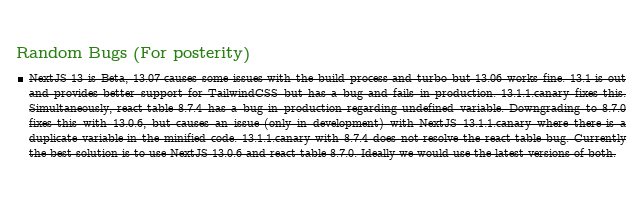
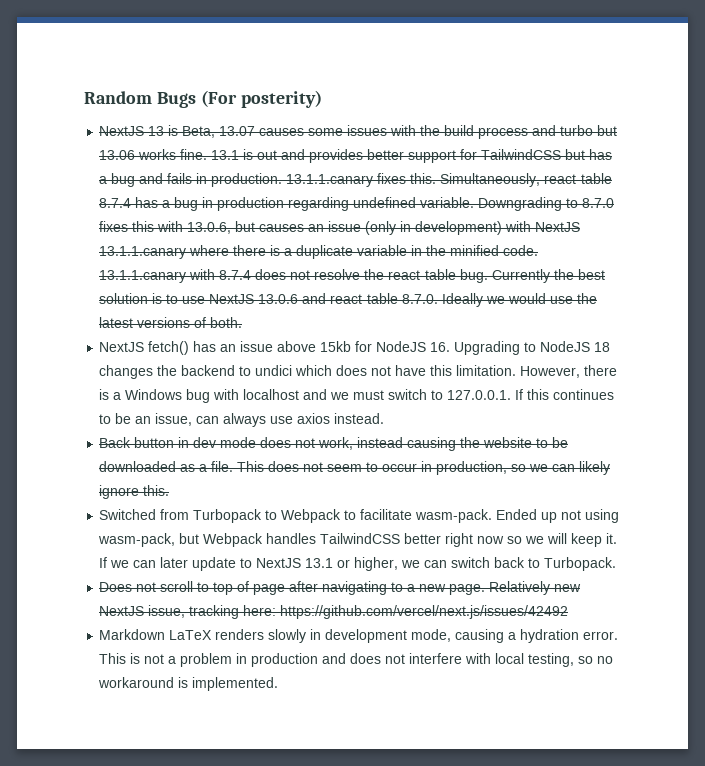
(616, 153) none -> [99,341,611,355] [99,365,618,379] [99,389,615,403] [99,413,385,427] [99,437,569,451] [99,461,611,475] [99,485,170,499] [99,509,620,523] [98,533,618,547] [99,557,617,571] [99,581,582,595] [99,605,569,619] [99,629,619,643] [99,653,614,667] [98,677,279,691] // NextJS fetch() has an issue above 15kb for NodeJS 16. Upgrading to NodeJS 18 changes the backend to undici which does not have this limitation. However, there is a Windows bug with localhost and we must switch to 127.0.0.1. If this continues to be an issue, can always use axios instead. // Back button in dev mode does not work, instead causing the website to be downloaded as a file. This does not seem to occur in production, so we can likely ignore this. // Switched from Turbopack to Webpack to facilitate wasm-pack. Ended up not using wasm-pack, but Webpack handles TailwindCSS better right now so we will keep it. If we can later update to NextJS 13.1 or higher, we can switch back to Turbopack. // Does not scroll to top of page after navigating to a new page. Relatively new NextJS issue, tracking here: https://github.com/vercel/next.js/issues/42492 // Markdown LaTeX renders slowly in development mode, causing a hydration error. This is not a problem in production and does not interfere with local testing, so no workaround is implemented.

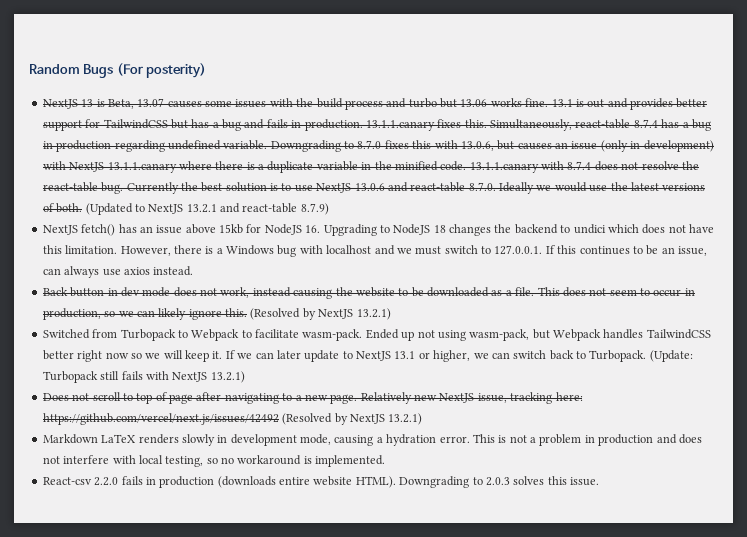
(243, 322) none -> [85,203,329,215] (Updated to NextJS 13.2.1 and react-table 8.7.9)
(170, 490) none -> [250,308,391,320] (Resolved by NextJS 13.2.1)
(617, 564) none -> [649,350,693,362] [42,371,245,383] (Update: Turbopack still fails with NextJS 13.2.1)
(569, 612) none -> [282,413,423,425] (Resolved by NextJS 13.2.1)
(279, 684) none -> [42,476,599,488] // React-csv 2.2.0 fails in production (downloads entire website HTML). Downgrading to 2.0.3 solves this issue.

